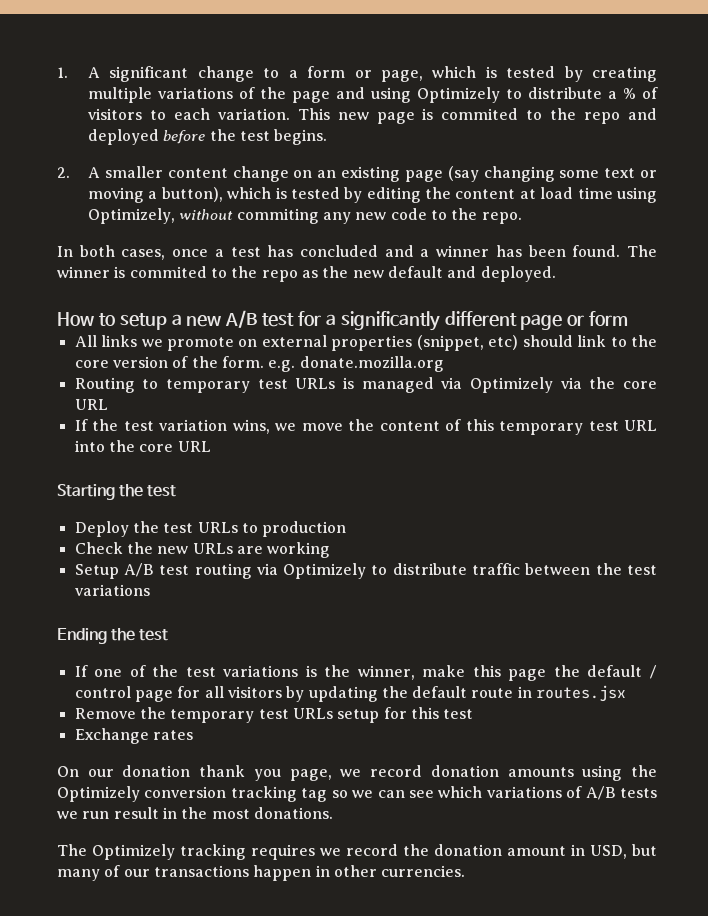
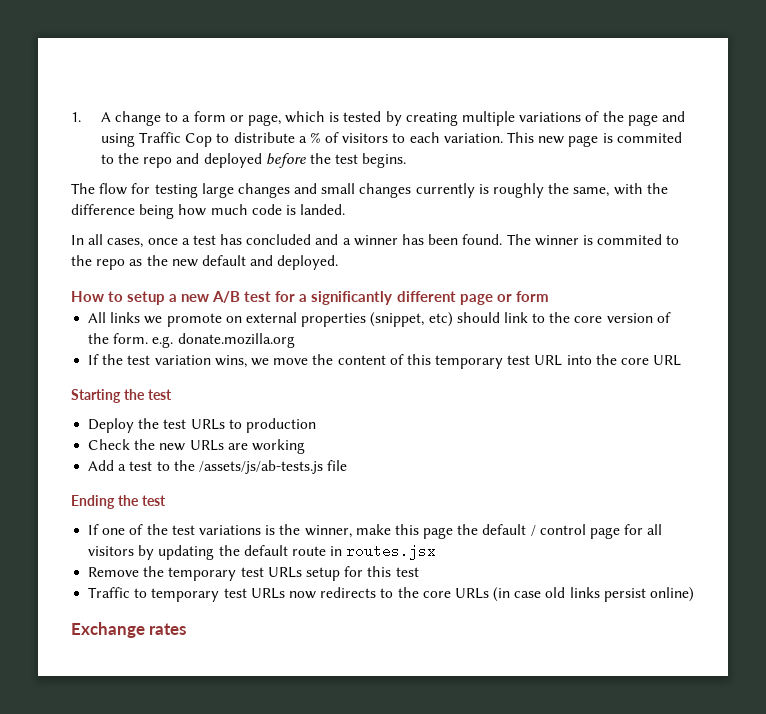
[109,66,189,82] significant -> (111, 117) none
[417,87,501,103] Optimizely -> [138,132,213,147] Traffic Cop
[57,166,657,182] [88,187,658,203] [88,208,522,224] 2. A smaller content change on an existing page (say changing some text or moving a button), which is tested by editing the content at load time using Optimizely, without commiting any new code to the repo. -> [71,183,668,198] [71,204,346,219] The flow for testing large changes and small changes currently is roughly the same, with the difference being how much code is landed.
[79,245,115,257] both -> [88,234,104,245] all
[74,377,657,393] [74,399,108,410] // Routing to temporary test URLs is managed via Optimizely via the core URL -> (295, 340) none
[74,563,657,579] [74,584,150,596] Setup A/B test routing via Optimizely to distribute traffic between the test variations -> [88,460,348,474] Add a test to the /assets/js/ab-tests.js file
[74,728,193,744] [57,765,658,781] [57,786,657,802] [57,807,333,819] [57,844,657,860] [57,865,466,881] Exchange rates // On our donation thank you page, we record donation amounts using the Optimizely conversion tracking tag so we can see which variations of A/B tests we run result in the most donations. // The Optimizely tracking requires we record the donation amount in USD, but many of our transactions happen in other currencies. -> [88,587,695,602] [71,622,187,638] Traffic to temporary test URLs now redirects to the core URLs (in case old links persist online) // Exchange rates

